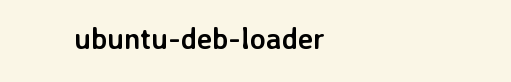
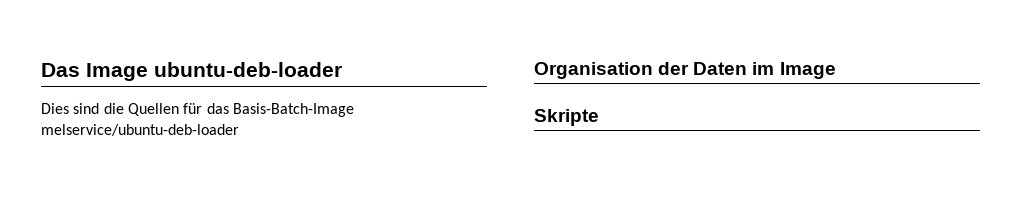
(74, 38) none -> [41,63,148,81] Das Image
(325, 38) none -> [41,103,354,117] [41,124,239,136] [534,62,836,79] [534,109,599,126] // Dies sind die Quellen für das Basis-Batch-Image melservice/ubuntu-deb-loader // Organisation der Daten im Image // Skripte

